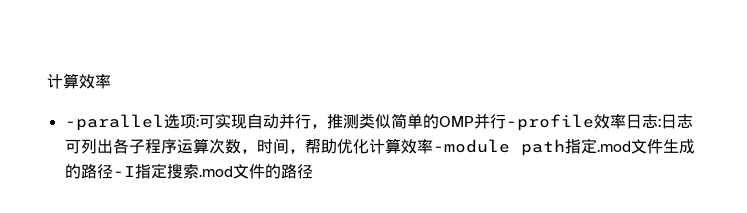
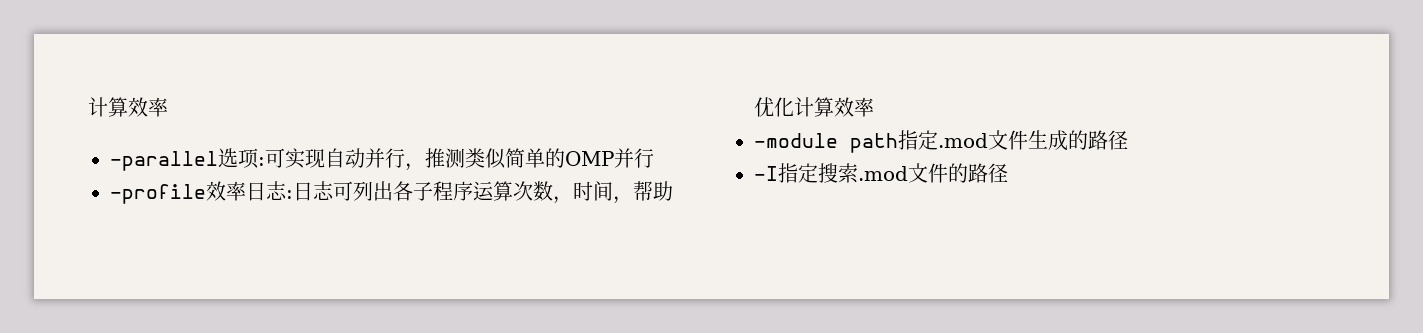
(506, 121) none -> (654, 158) //
(433, 146) none -> (874, 107) //
(113, 171) none -> (1128, 140) //

